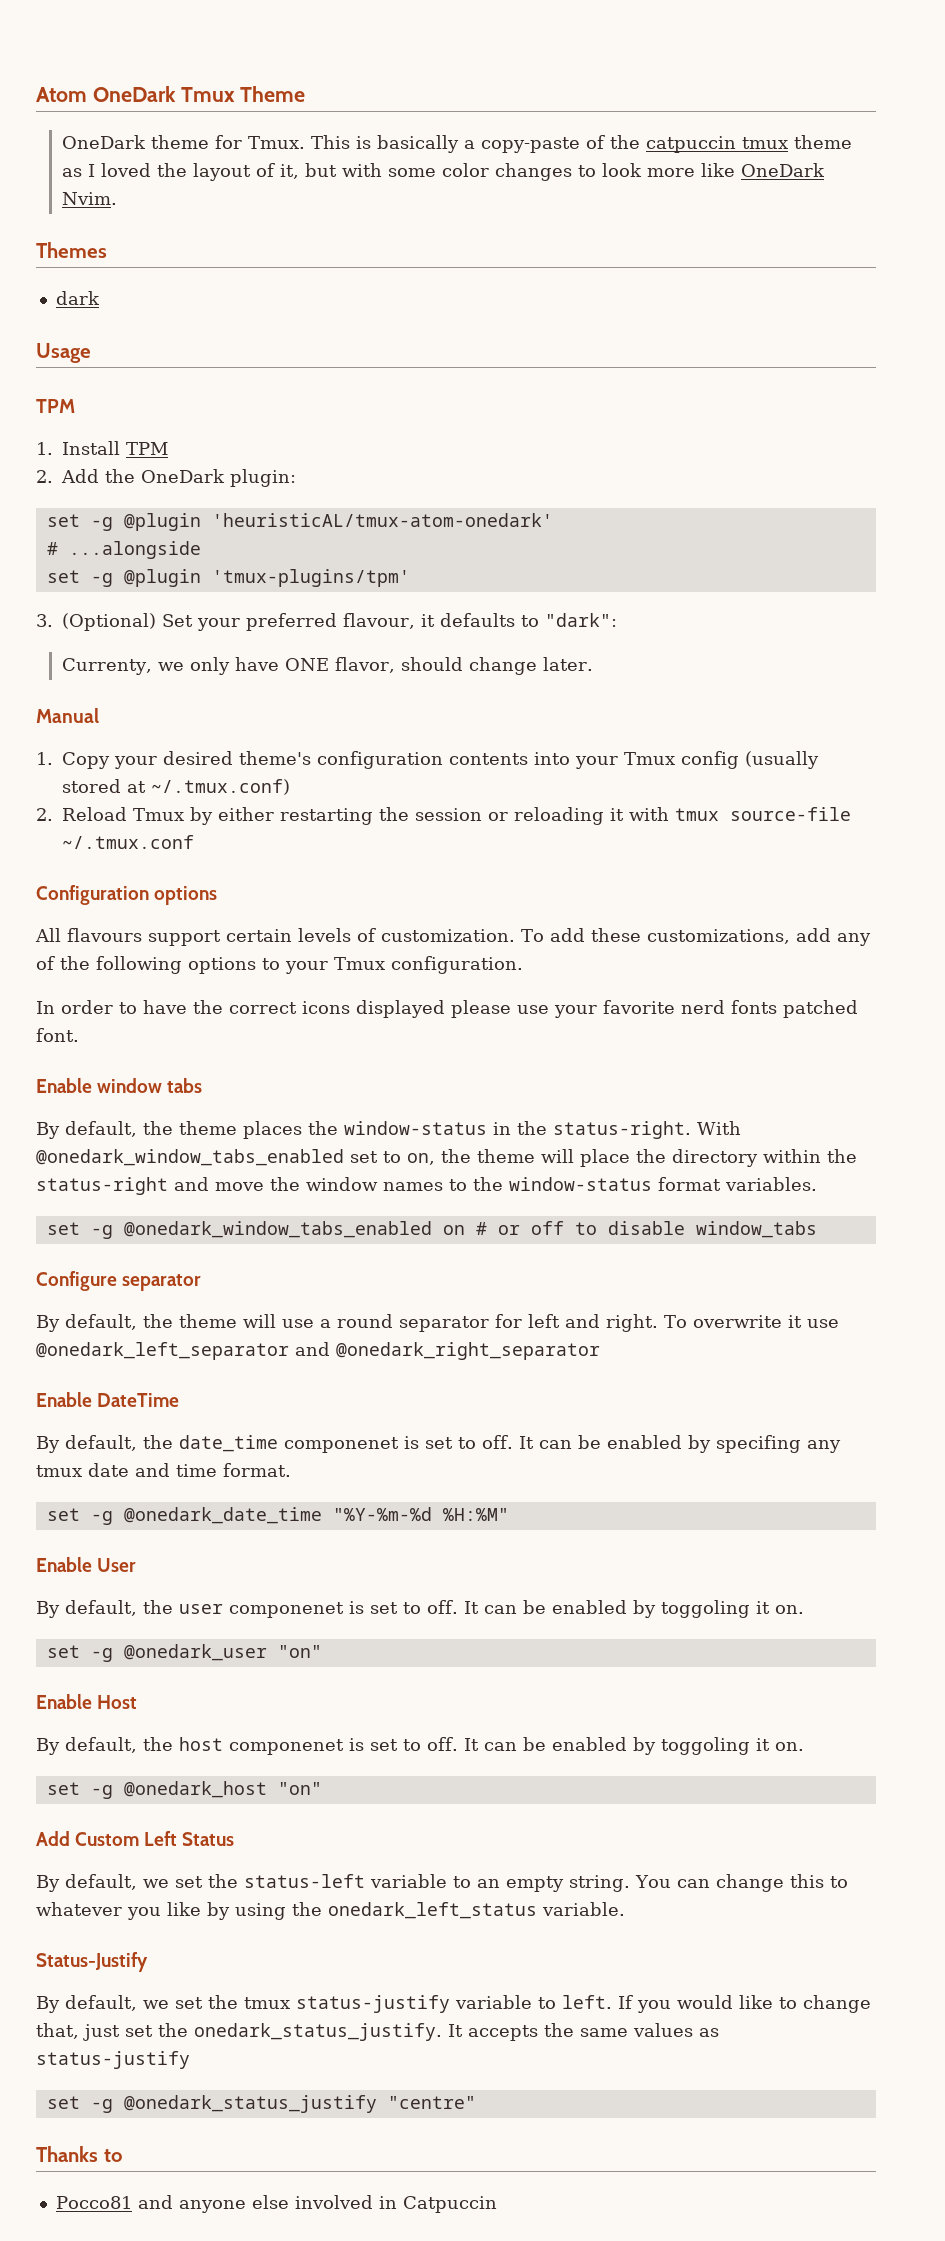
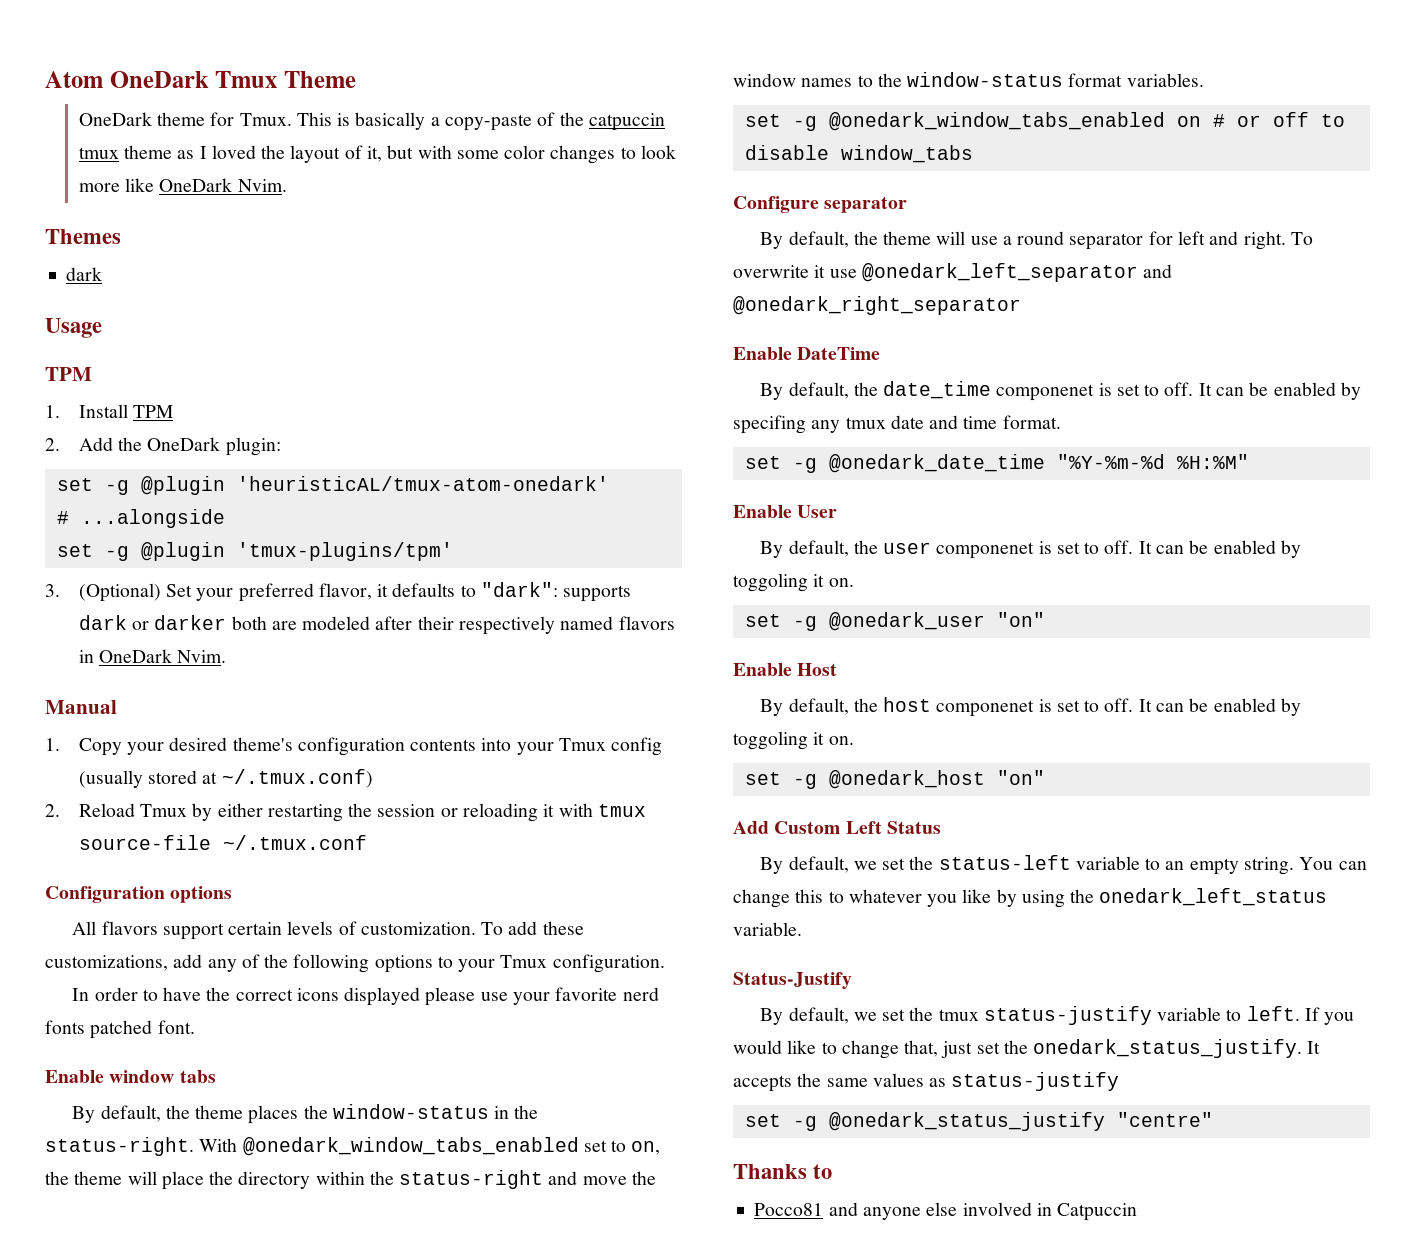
[343,613,415,629] flavour, -> [318,583,372,600] flavor,
[61,657,593,675] // Currenty, we only have ONE flavor, should change later. -> [563,585,632,602] [78,615,675,635] [78,649,227,663] supports dark or darker both are modeled after their respectively named flavors in OneDark Nvim.
[67,928,142,942] flavours -> [101,921,158,935] flavors

